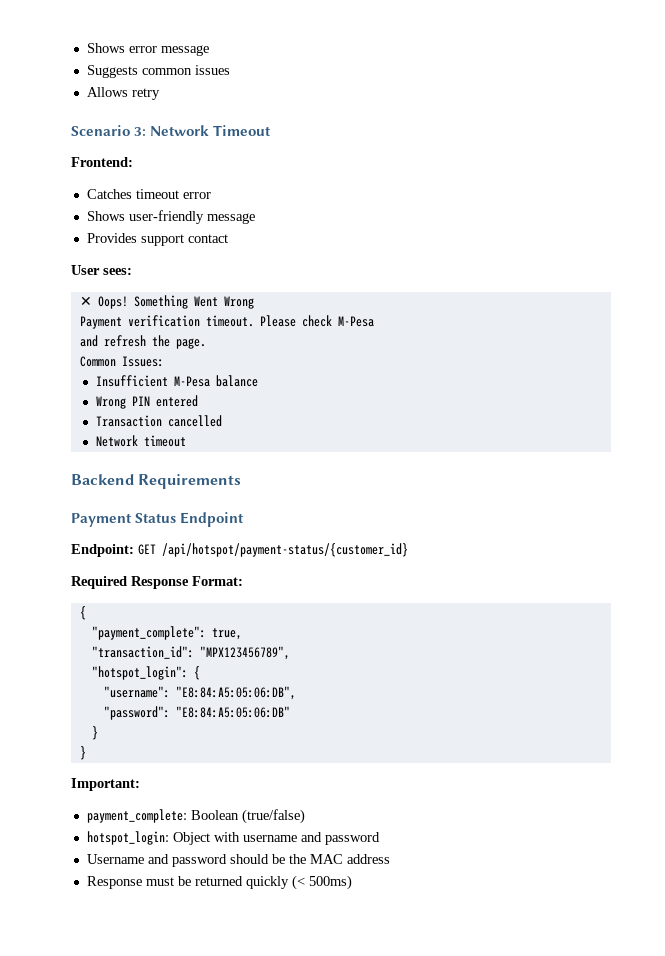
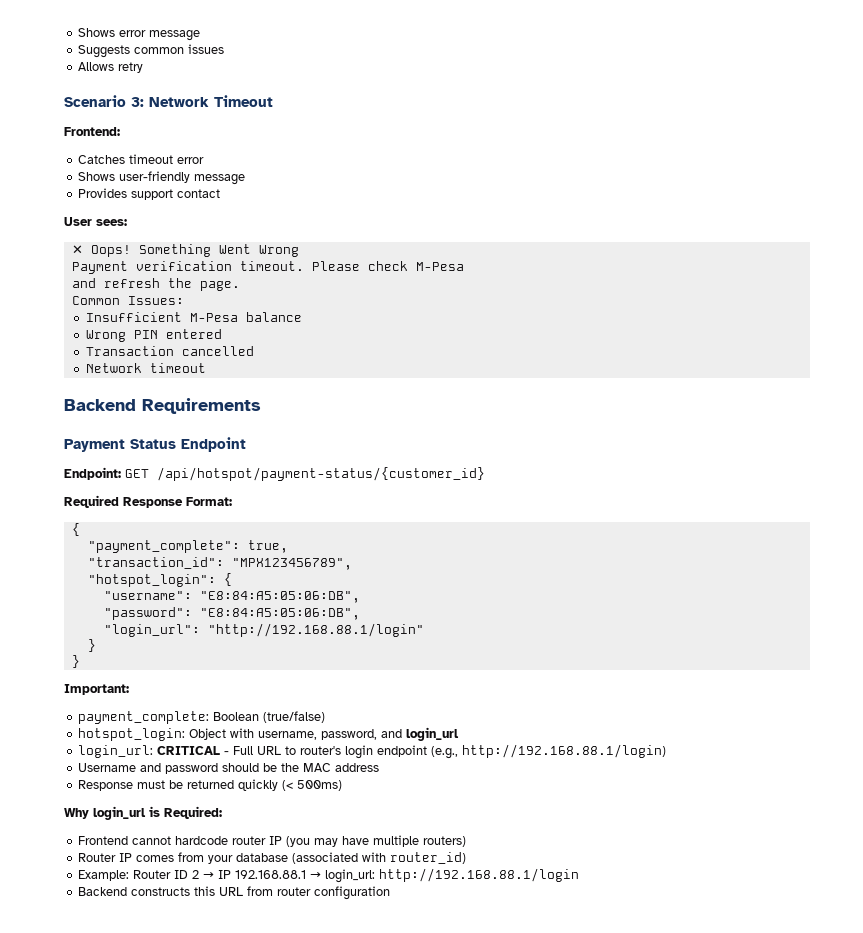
[175,706,290,718] "E8:84:A5:05:06:DB" -> [199,608,360,620] [103,623,424,637] "E8:84:A5:05:06:DB", // "login_url": "http://192.168.88.1/login"
[242,832,380,845] username and password -> [258,727,460,741] [78,744,667,759] username, password, and login_url // login_url: CRITICAL - Full URL to router's login endpoint (e.g., http://192.168.88.1/login)
(352, 882) none -> [64,806,222,820] [78,835,467,847] [78,852,467,864] [78,868,580,883] [78,886,391,900] // Why login_url is Required: // Frontend cannot hardcode router IP (you may have multiple routers) // Router IP comes from your database (associated with router_id) // Example: Router ID 2 → IP 192.168.88.1 → login_url: http://192.168.88.1/login // Backend constructs this URL from router configuration

